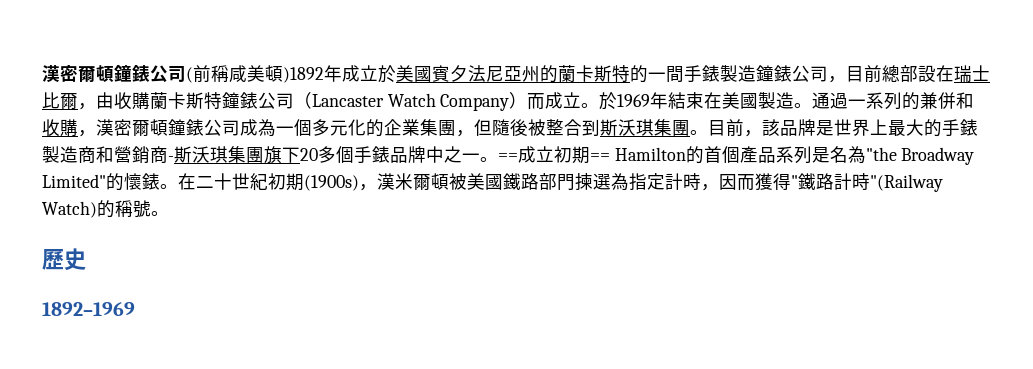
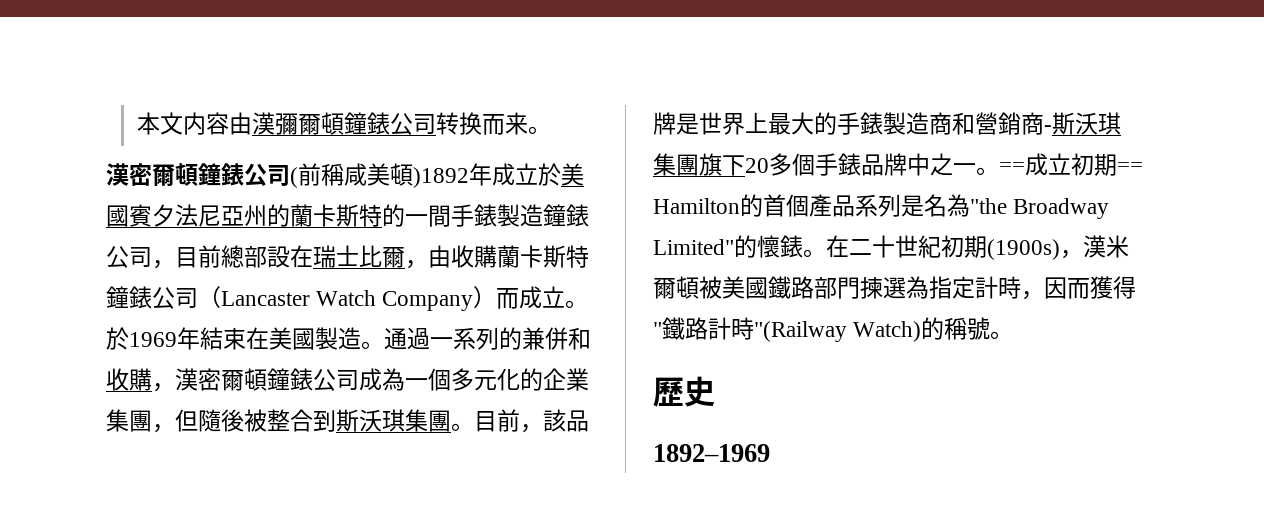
(42, 73) none -> [136,112,551,135] 本文内容由漢彌爾頓鐘錶公司转换而来。 //

